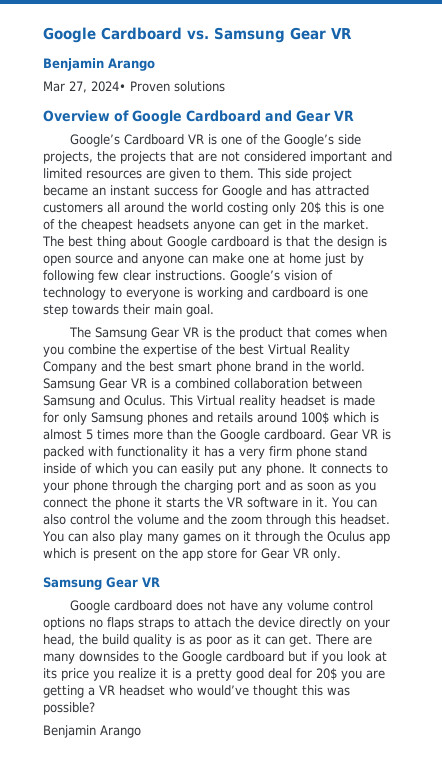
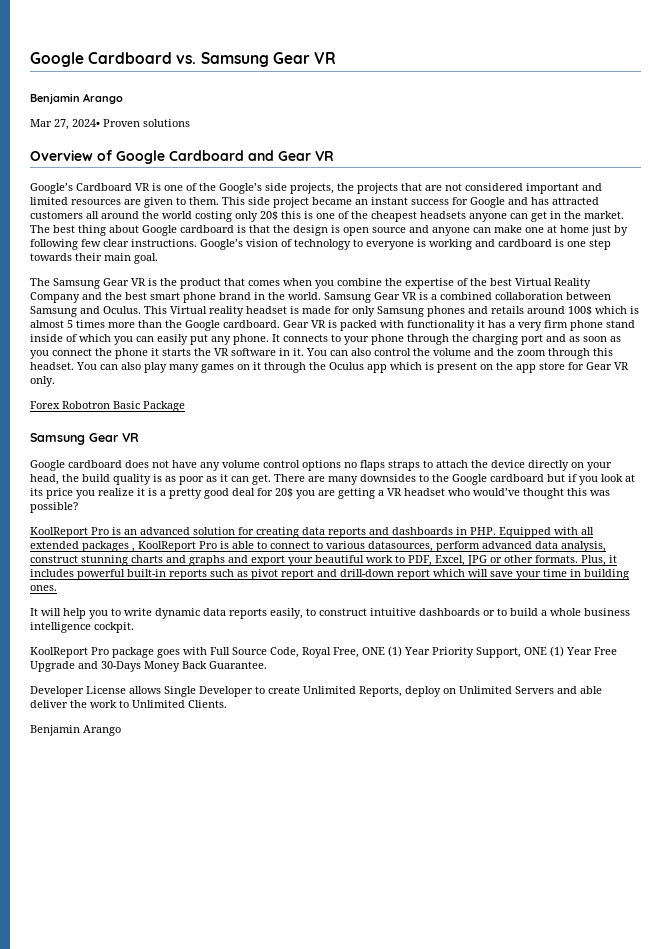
(341, 554) none -> [30,401,185,412] // Forex Robotron Basic Package
(95, 708) none -> [30,527,594,538] [30,541,606,552] [30,555,617,566] [30,569,629,580] [30,585,57,591] [30,608,630,619] [30,622,134,633] [30,646,617,658] [30,661,267,672] [30,686,602,697] [30,700,227,708] // KoolReport Pro is an advanced solution for creating data reports and dashboards in PHP. Equipped with all extended packages , KoolReport Pro is able to connect to various datasources, perform advanced data analysis, construct stunning charts and graphs and export your beautiful work to PDF, Excel, JPG or other formats. Plus, it includes powerful built-in reports such as pivot report and drill-down report which will save your time in building ones. // It will help you to write dynamic data reports easily, to construct intuitive dashboards or to build a whole business intelligence cockpit. // KoolReport Pro package goes with Full Source Code, Royal Free, ONE (1) Year Priority Support, ONE (1) Year Free Upgrade and 30-Days Money Back Guarantee. // Developer License allows Single Developer to create Unlimited Reports, deploy on Unlimited Servers and able deliver the work to Unlimited Clients.

